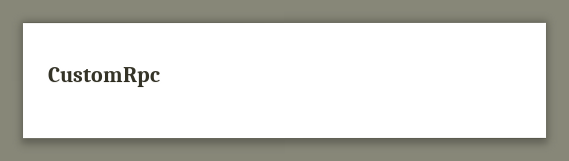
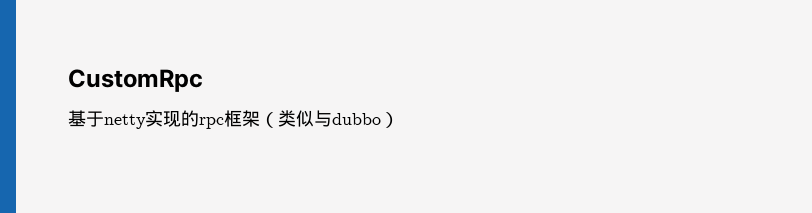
(161, 77) none -> [68,110,399,129] // 基于netty实现的rpc框架（类似与dubbo）

